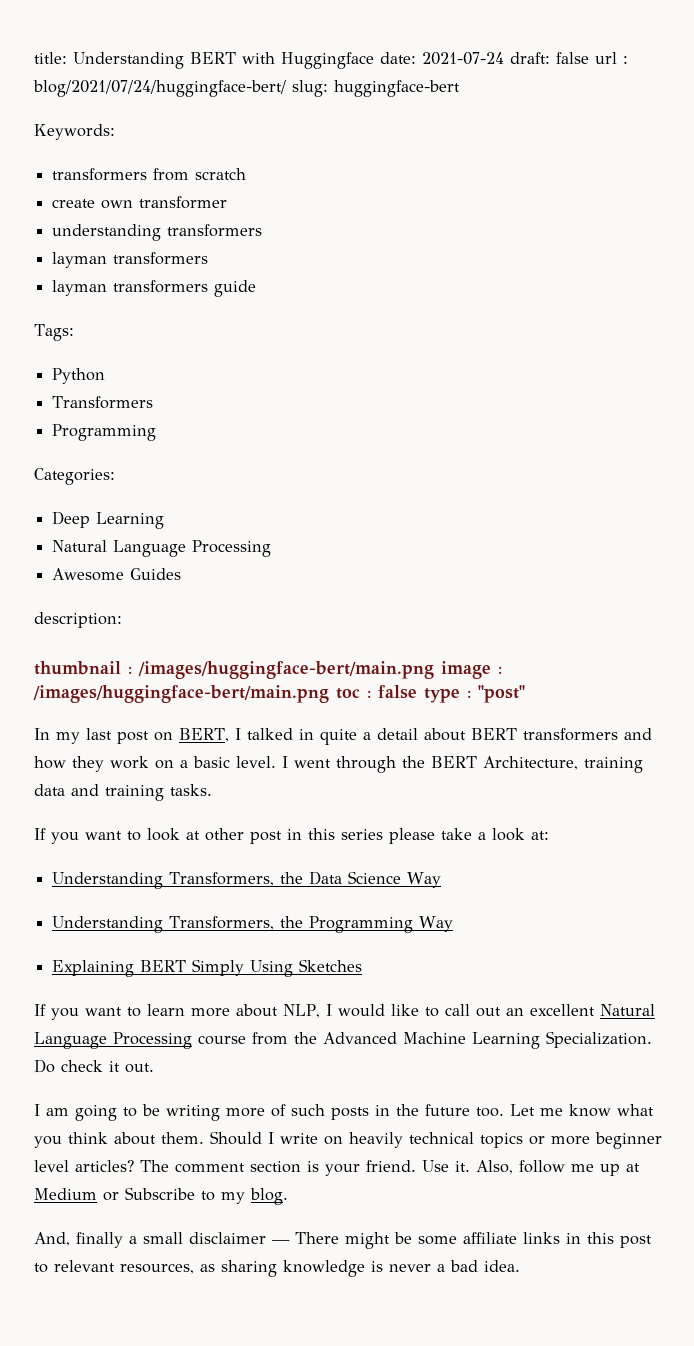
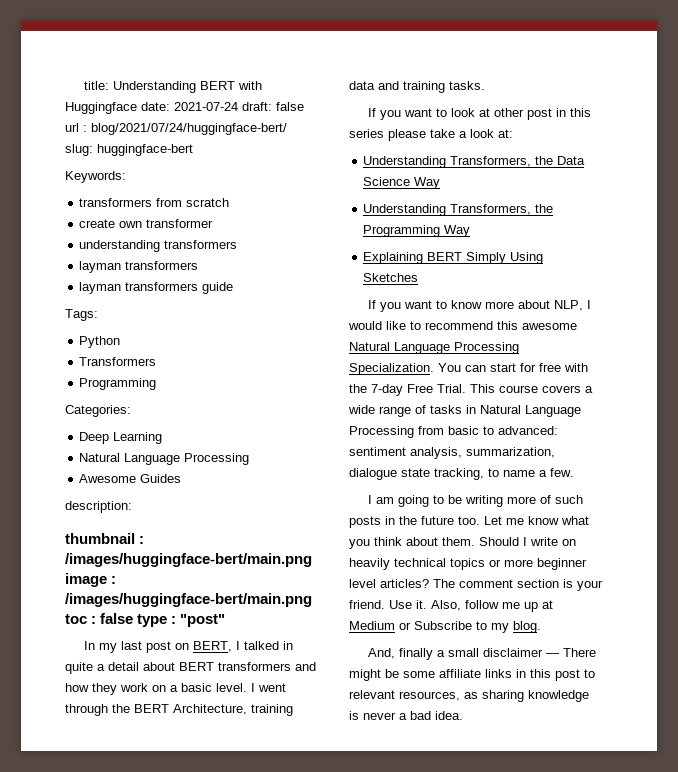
[147,1004,185,1016] learn -> [450,300,482,309] know
[444,1004,655,1017] [34,1031,652,1049] [34,1059,154,1073] call out an excellent Natural Language Processing course from the Advanced Machine Learning Specialization. Do check it out. -> [425,321,577,330] [349,342,519,354] [349,363,588,375] [349,384,593,396] [348,405,581,417] [349,426,558,438] [349,447,555,459] [349,468,574,480] recommend this awesome Natural Language Processing Specialization. You can start for free with the 7-day Free Trial. This course covers a wide range of tasks in Natural Language Processing from basic to advanced: sentiment analysis, summarization, dialogue state tracking, to name a few.

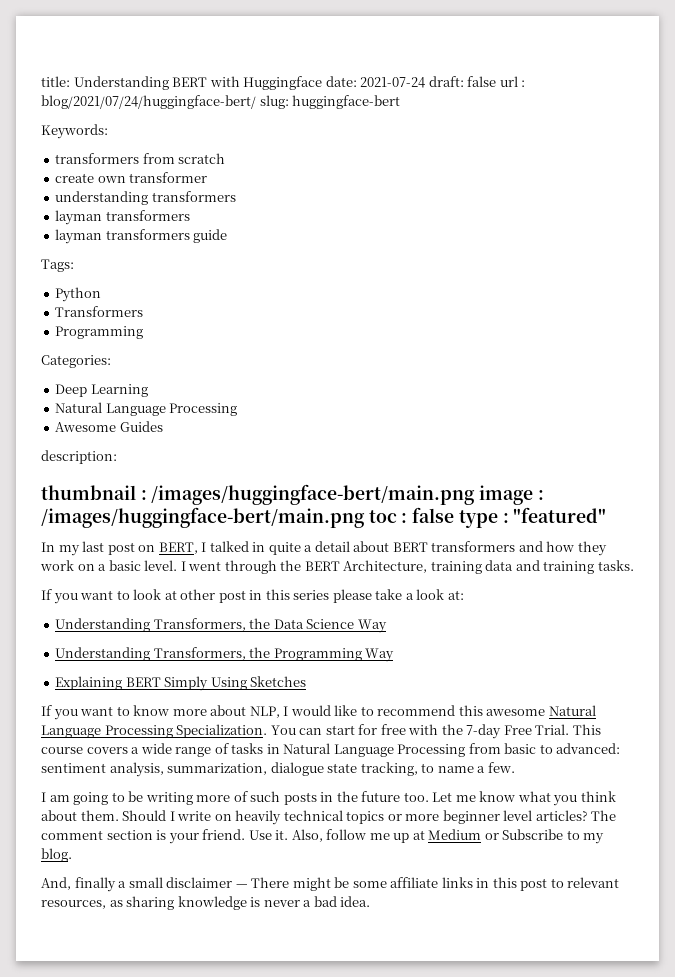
[180,614,226,627] "post" -> [513,507,607,523] "featured"

